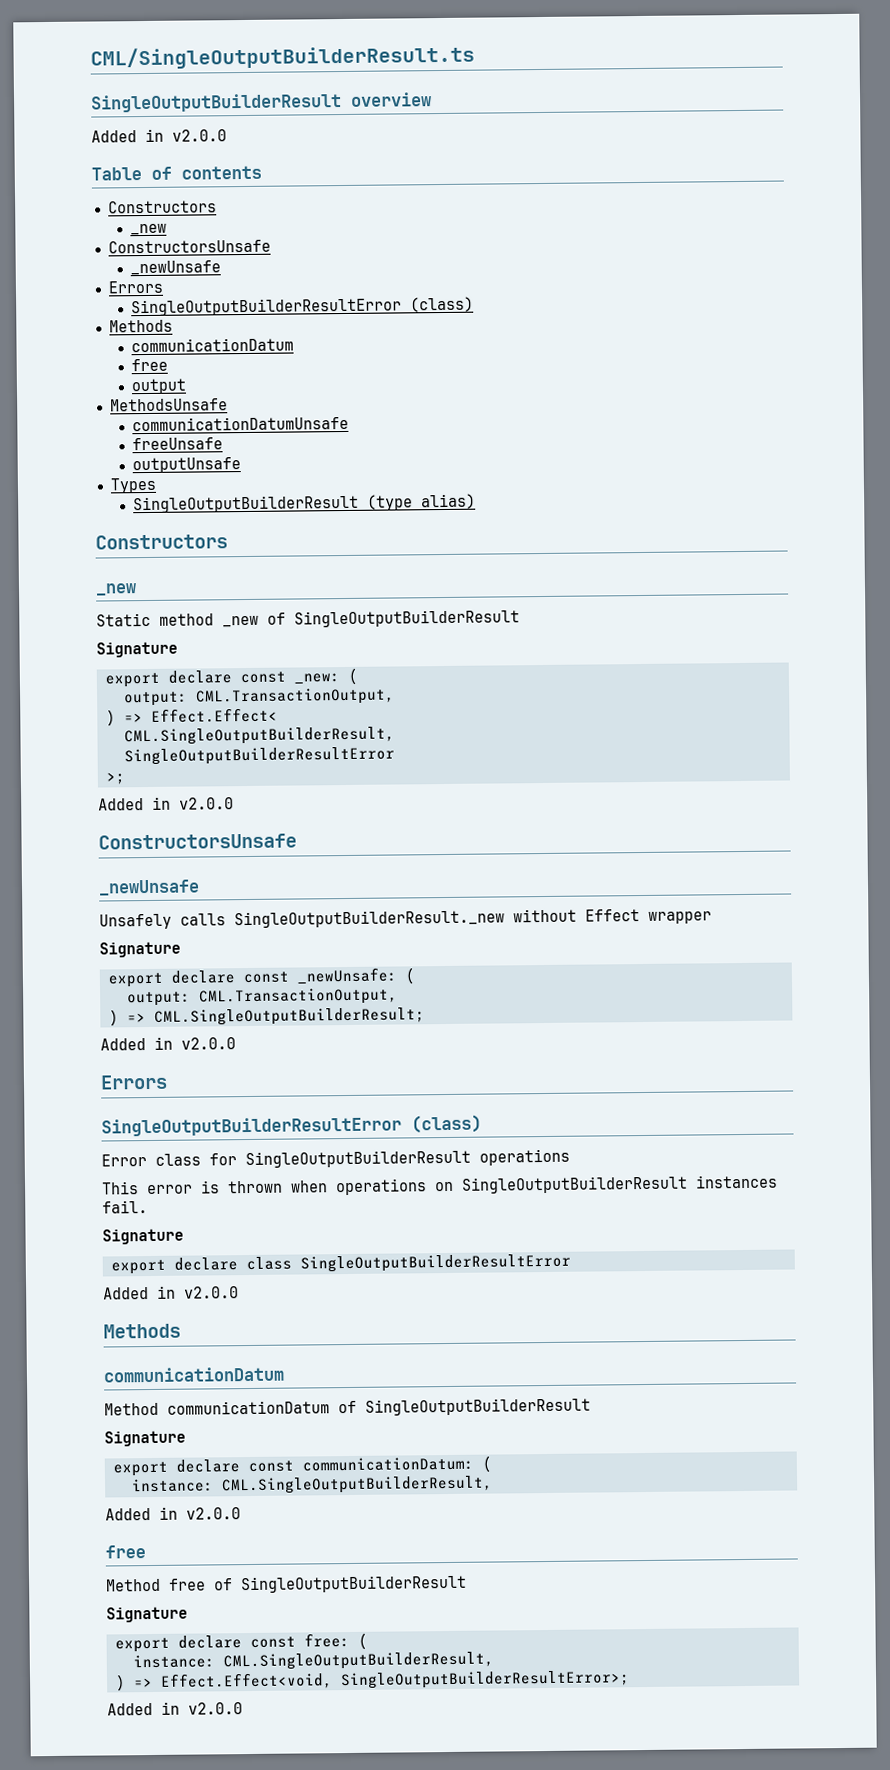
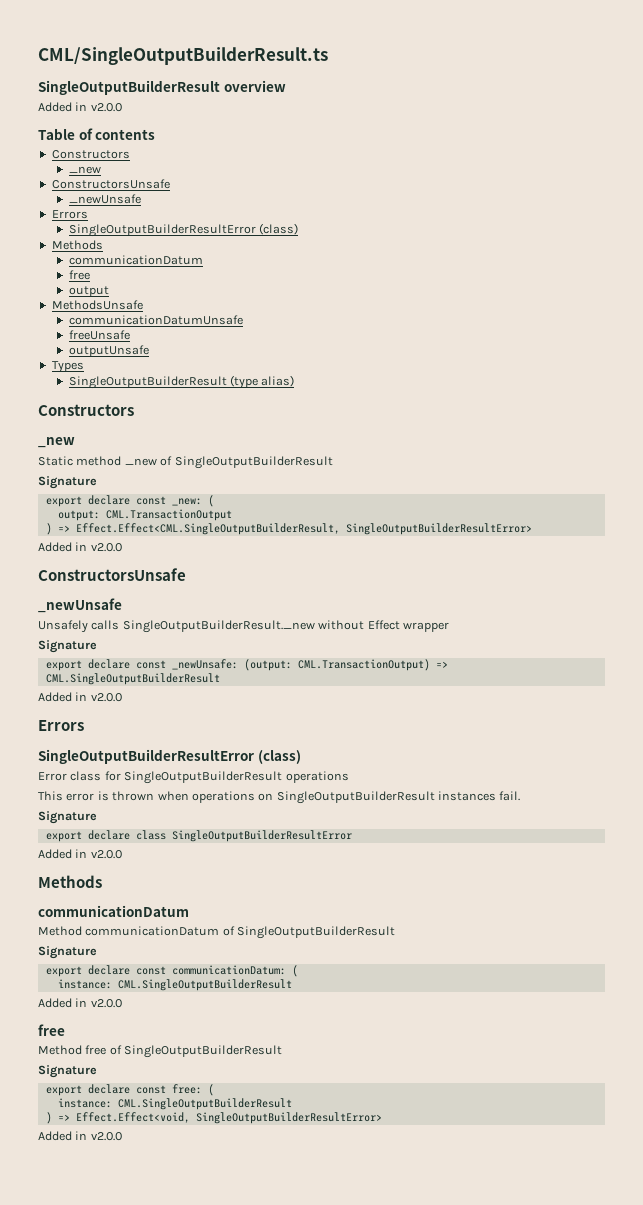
[195,687,395,706] [105,707,278,727] [123,726,395,746] [123,746,395,766] [105,772,125,785] CML.TransactionOutput, // ) => Effect.Effect< // CML.SingleOutputBuilderResult, // SingleOutputBuilderResultError // >; -> [105,509,232,521] [45,523,532,535] CML.TransactionOutput // ) => Effect.Effect<CML.SingleOutputBuilderResult, SingleOutputBuilderResultError>
[404,967,416,985] [126,987,398,1007] [108,1007,425,1027] ( // output: CML.TransactionOutput, // ) => CML.SingleOutputBuilderResult; -> [243,659,448,671] [45,673,220,685] (output: CML.TransactionOutput) => CML.SingleOutputBuilderResult
[220,1475,493,1495] CML.SingleOutputBuilderResult, -> [117,979,292,991] CML.SingleOutputBuilderResult
[222,1651,494,1671] CML.SingleOutputBuilderResult, -> [117,1098,292,1110] CML.SingleOutputBuilderResult
[339,1670,630,1690] SingleOutputBuilderResultError>; -> [195,1112,382,1124] SingleOutputBuilderResultError>

